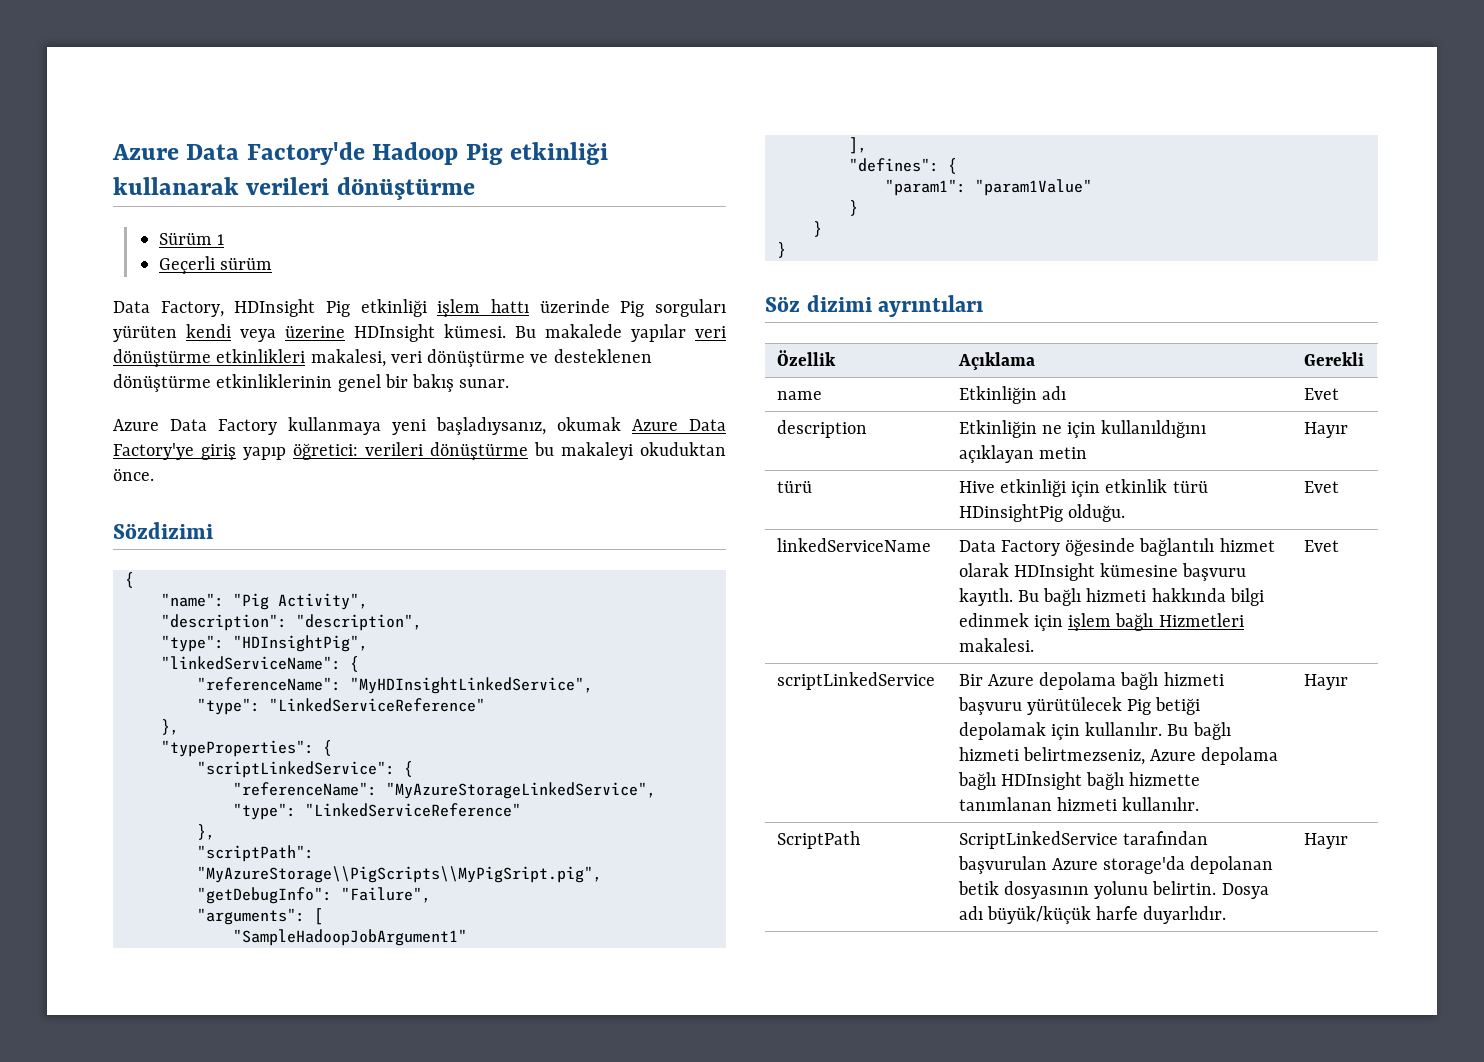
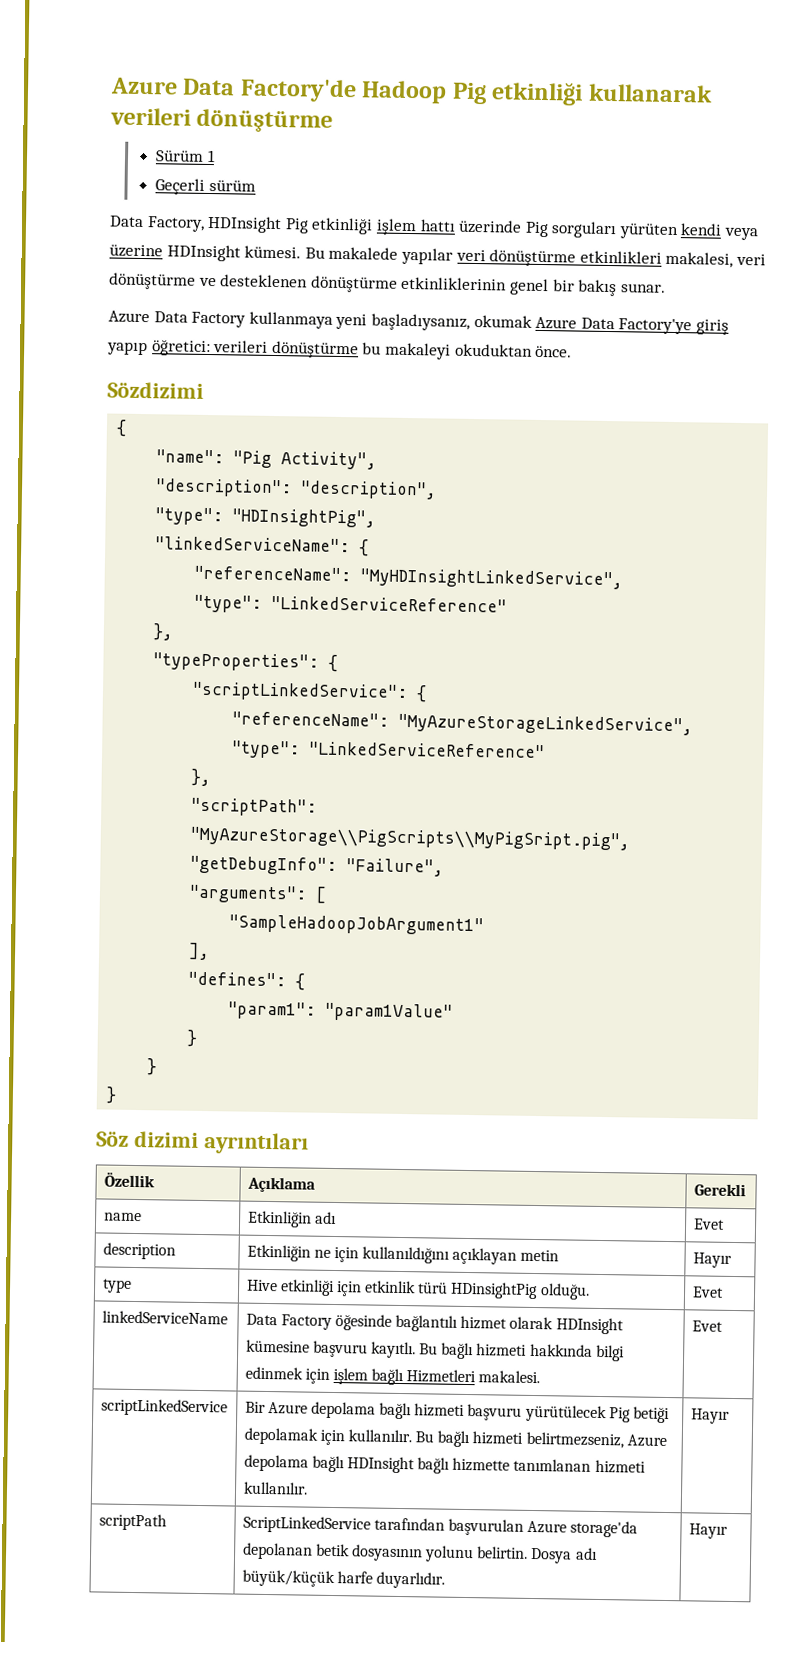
[776,480,812,493] türü -> [101,1278,132,1293] type
[776,831,860,849] ScriptPath -> [98,1513,167,1531] scriptPath

